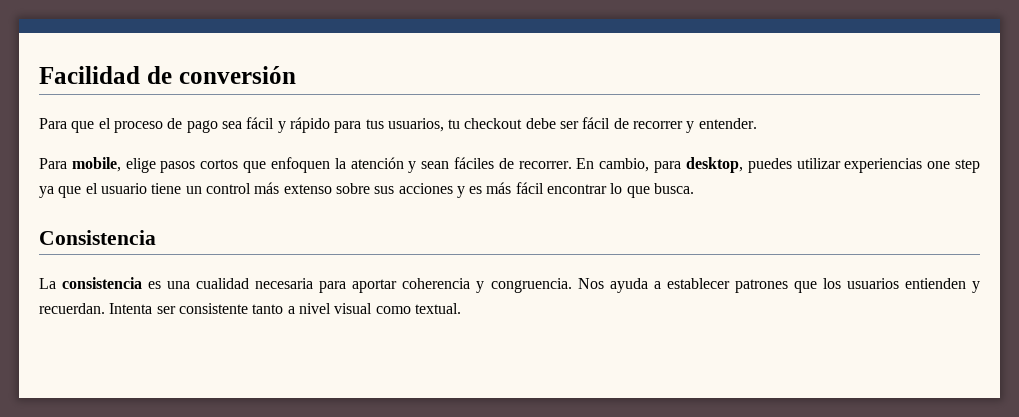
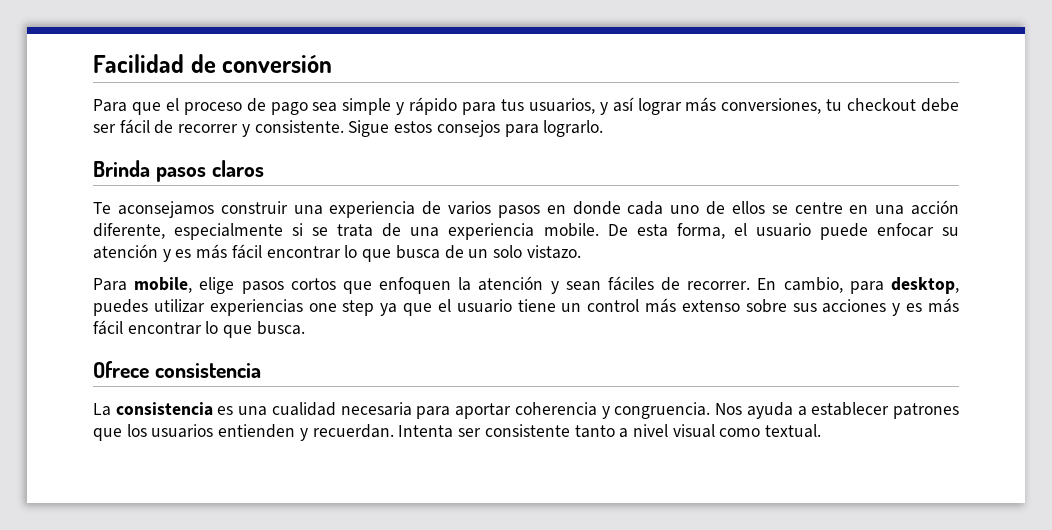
[246,117,275,129] fácil -> [342,98,392,115] simple
(444, 125) none -> [599,97,822,115] y así lograr más conversiones,
[698,118,757,129] entender. -> [254,120,604,137] [93,160,264,182] [93,200,960,218] [93,223,959,240] [93,244,581,262] consistente. Sigue estos consejos para lograrlo. // Brinda pasos claros // Te aconsejamos construir una experiencia de varios pasos en donde cada uno de ellos se centre en una acción diferente, especialmente si se trata de una experiencia mobile. De esta forma, el usuario puede enfocar su atención y es más fácil encontrar lo que busca de un solo vistazo.
[39,230,156,245] Consistencia -> [93,361,261,378] Ofrece consistencia

